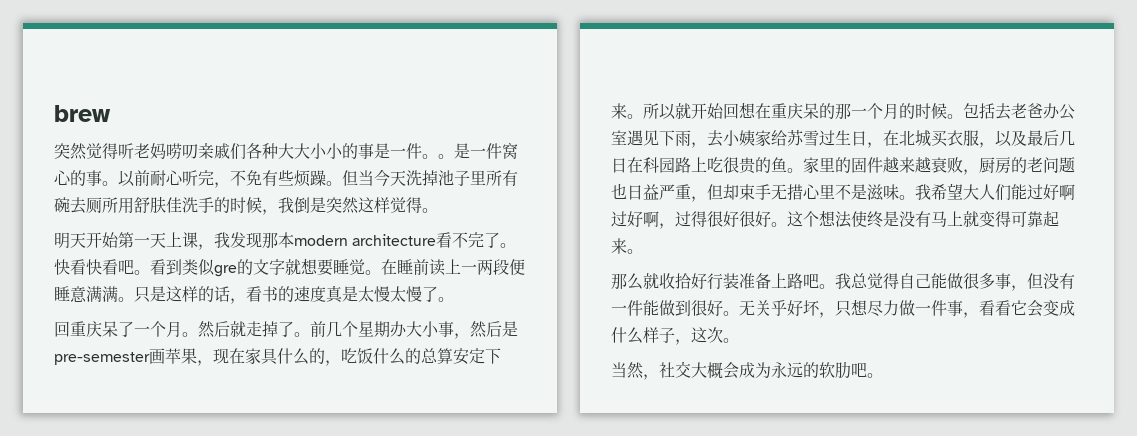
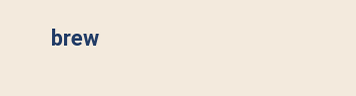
[54,143,518,160] [54,169,518,188] [54,196,438,215] [54,232,517,250] [54,258,525,277] [54,285,454,304] [54,321,518,339] [54,348,501,366] [611,102,1075,120] [611,129,1075,148] [611,157,1075,175] [611,183,1075,202] [611,210,1059,229] [611,238,643,254] [611,273,1075,291] [611,299,1075,318] [611,327,739,345] [611,361,883,380] // 突然觉得听老妈唠叨亲戚们各种大大小小的事是一件。。是一件窝心的事。以前耐心听完，不免有些烦躁。但当今天洗掉池子里所有碗去厕所用舒肤佳洗手的时候，我倒是突然这样觉得。 // 明天开始第一天上课，我发现那本modern architecture看不完了。快看快看吧。看到类似gre的文字就想要睡觉。在睡前读上一两段便睡意满满。只是这样的话，看书的速度真是太慢太慢了。 // 回重庆呆了一个月。然后就走掉了。前几个星期办大小事，然后是pre-semester画苹果，现在家具什么的，吃饭什么的总算安定下来。所以就开始回想在重庆呆的那一个月的时候。包括去老爸办公室遇见下雨，去小姨家给苏雪过生日，在北城买衣服，以及最后几日在科园路上吃很贵的鱼。家里的固件越来越衰败，厨房的老问题也日益严重，但却束手无措心里不是滋味。我希望大人们能过好啊过好啊，过得很好很好。这个想法使终是没有马上就变得可靠起来。 // 那么就收拾好行装准备上路吧。我总觉得自己能做很多事，但没有一件能做到很好。无关乎好坏，只想尽力做一件事，看看它会变成什么样子，这次。 // 当然，社交大概会成为永远的软肋吧。 -> (100, 37) none

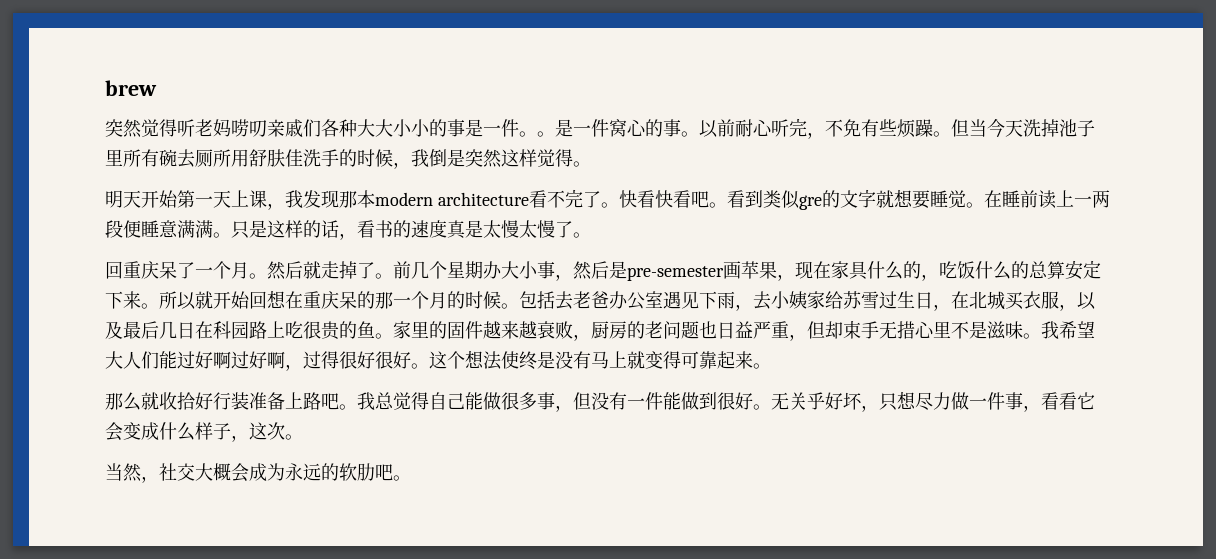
(100, 37) none -> [105,118,1095,139] [105,149,591,169] [105,189,1110,210] [105,220,591,240] [105,260,1101,281] [105,290,1096,311] [105,321,1095,341] [105,350,771,371] [105,391,1095,412] [105,422,303,442] [105,463,411,483] // 突然觉得听老妈唠叨亲戚们各种大大小小的事是一件。。是一件窝心的事。以前耐心听完，不免有些烦躁。但当今天洗掉池子里所有碗去厕所用舒肤佳洗手的时候，我倒是突然这样觉得。 // 明天开始第一天上课，我发现那本modern architecture看不完了。快看快看吧。看到类似gre的文字就想要睡觉。在睡前读上一两段便睡意满满。只是这样的话，看书的速度真是太慢太慢了。 // 回重庆呆了一个月。然后就走掉了。前几个星期办大小事，然后是pre-semester画苹果，现在家具什么的，吃饭什么的总算安定下来。所以就开始回想在重庆呆的那一个月的时候。包括去老爸办公室遇见下雨，去小姨家给苏雪过生日，在北城买衣服，以及最后几日在科园路上吃很贵的鱼。家里的固件越来越衰败，厨房的老问题也日益严重，但却束手无措心里不是滋味。我希望大人们能过好啊过好啊，过得很好很好。这个想法使终是没有马上就变得可靠起来。 // 那么就收拾好行装准备上路吧。我总觉得自己能做很多事，但没有一件能做到很好。无关乎好坏，只想尽力做一件事，看看它会变成什么样子，这次。 // 当然，社交大概会成为永远的软肋吧。

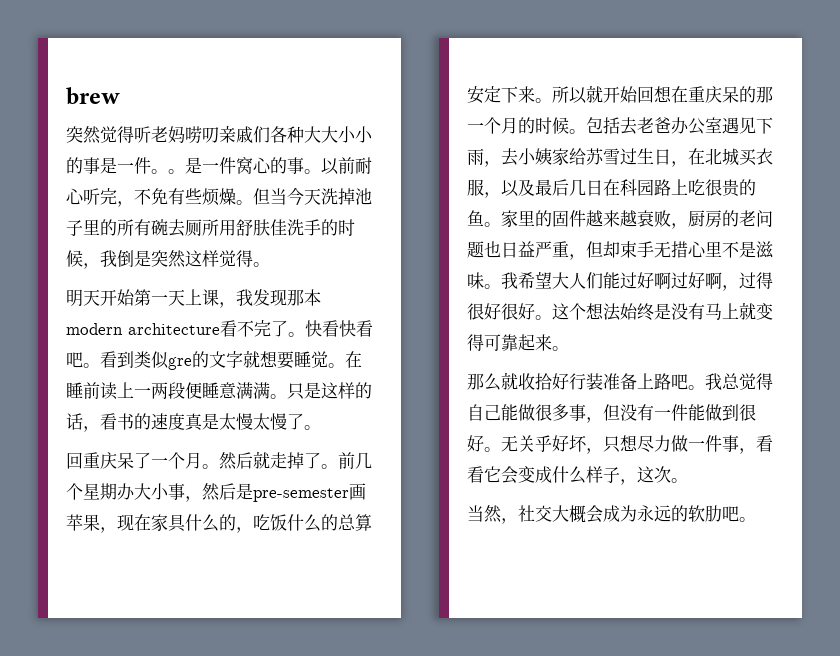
[915,119,933,137] 躁 -> [219,188,236,205] 燥
(123, 157) none -> [100,219,117,236] 的
[501,351,519,369] 使 -> [620,303,638,320] 始

